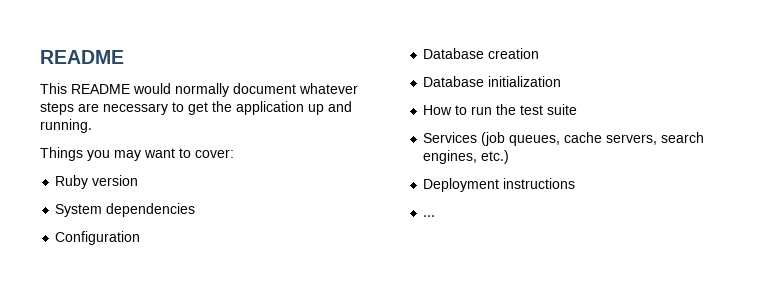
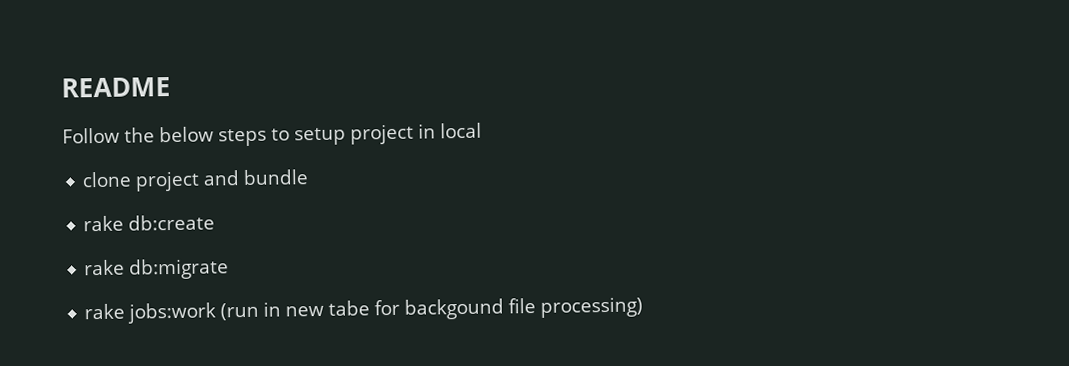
[40,83,358,97] [40,101,352,115] [40,119,92,133] [40,147,234,161] [55,175,139,189] [55,203,196,217] [55,231,141,245] [423,48,540,59] [423,76,562,87] [423,104,578,115] [423,132,705,146] [423,150,510,164] [423,178,576,192] [423,215,436,217] This README would normally document whatever steps are necessary to get the application up and running. // Things you may want to cover: // Ruby version // System dependencies // Configuration // Database creation // Database initialization // How to run the test suite // Services (job queues, cache servers, search engines, etc.) // Deployment instructions // ... -> [62,122,482,147] [82,169,309,192] [83,214,216,232] [84,258,230,280] [84,296,644,324] Follow the below steps to setup project in local // clone project and bundle // rake db:create // rake db:migrate // rake jobs:work (run in new tabe for backgound file processing)

